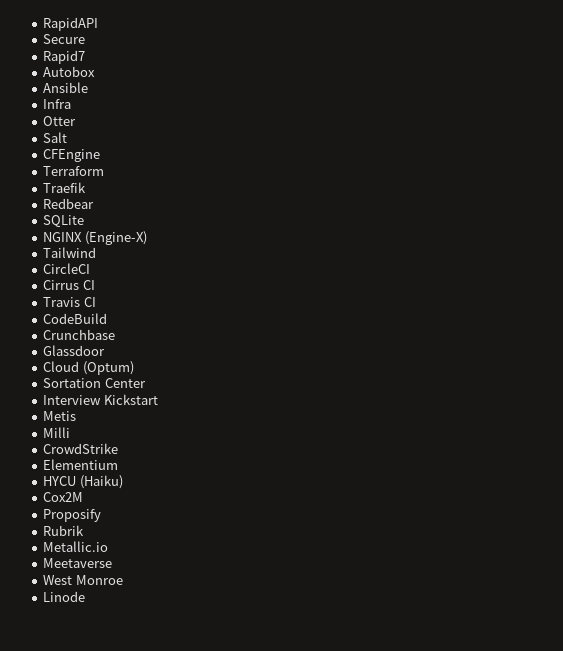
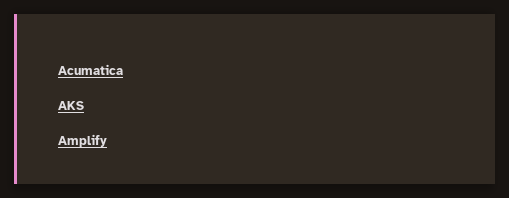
[43,17,99,31] [43,34,86,44] [43,50,86,64] [43,66,96,77] [43,82,89,93] [43,99,72,109] [43,116,77,126] [43,132,68,143] [43,149,101,162] [43,166,105,176] [43,182,87,193] [43,198,95,209] [43,215,85,228] [43,231,147,245] [43,247,97,258] [43,263,91,274] [43,280,95,290] [43,297,96,307] [43,313,108,324] [43,329,116,340] [43,345,106,356] [43,361,134,375] [43,378,146,388] [43,394,158,405] [43,411,77,421] [43,427,71,438] [43,443,119,454] [43,459,119,470] [43,475,123,489] [43,492,84,502] [43,509,102,522] [43,525,85,536] [43,541,109,552] [43,558,113,568] [43,575,123,585] [43,591,86,602] RapidAPI // Secure // Rapid7 // Autobox // Ansible // Infra // Otter // Salt // CFEngine // Terraform // Traefik // Redbear // SQLite // NGINX (Engine-X) // Tailwind // CircleCI // Cirrus CI // Travis CI // CodeBuild // Crunchbase // Glassdoor // Cloud (Optum) // Sortation Center // Interview Kickstart // Metis // Milli // CrowdStrike // Elementium // HYCU (Haiku) // Cox2M // Proposify // Rubrik // Metallic.io // Meetaverse // West Monroe // Linode -> [58,64,123,75] [58,101,84,110] [58,134,107,147] Acumatica // AKS // Amplify

